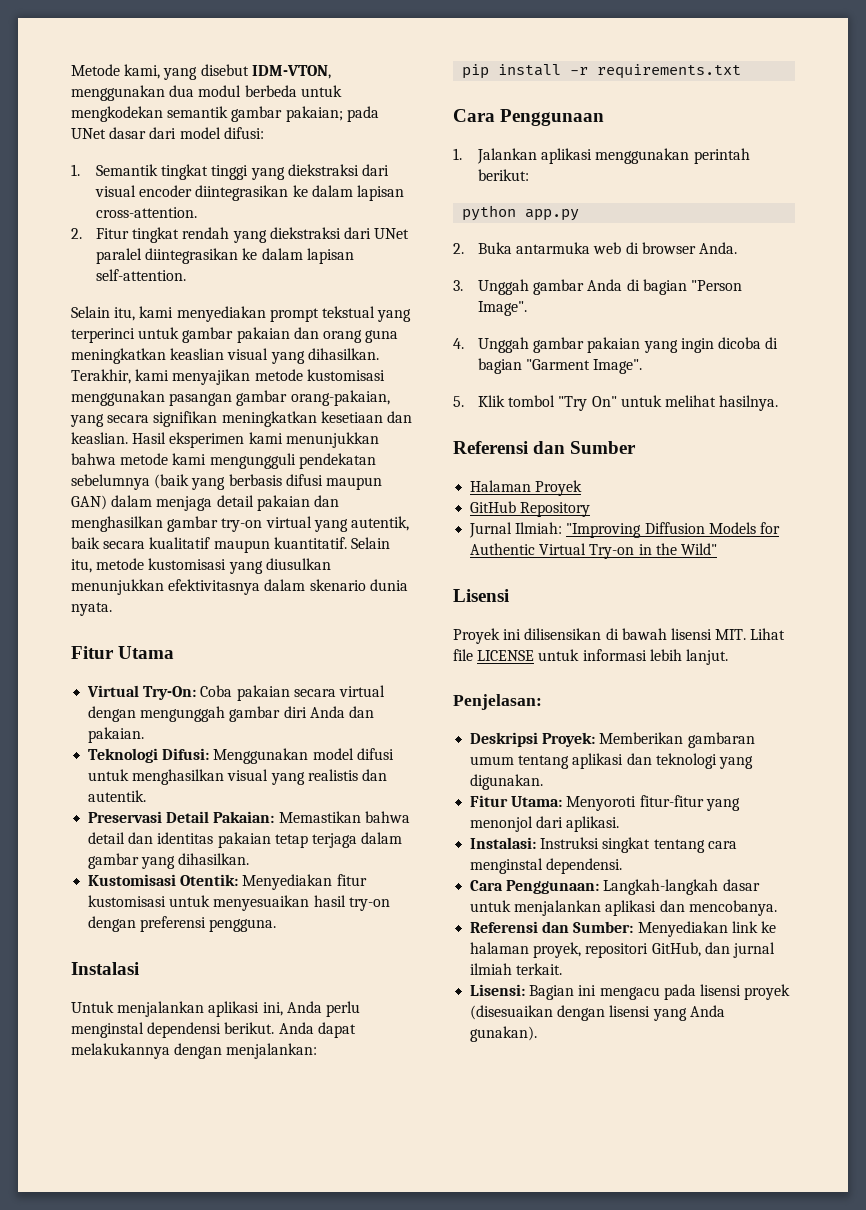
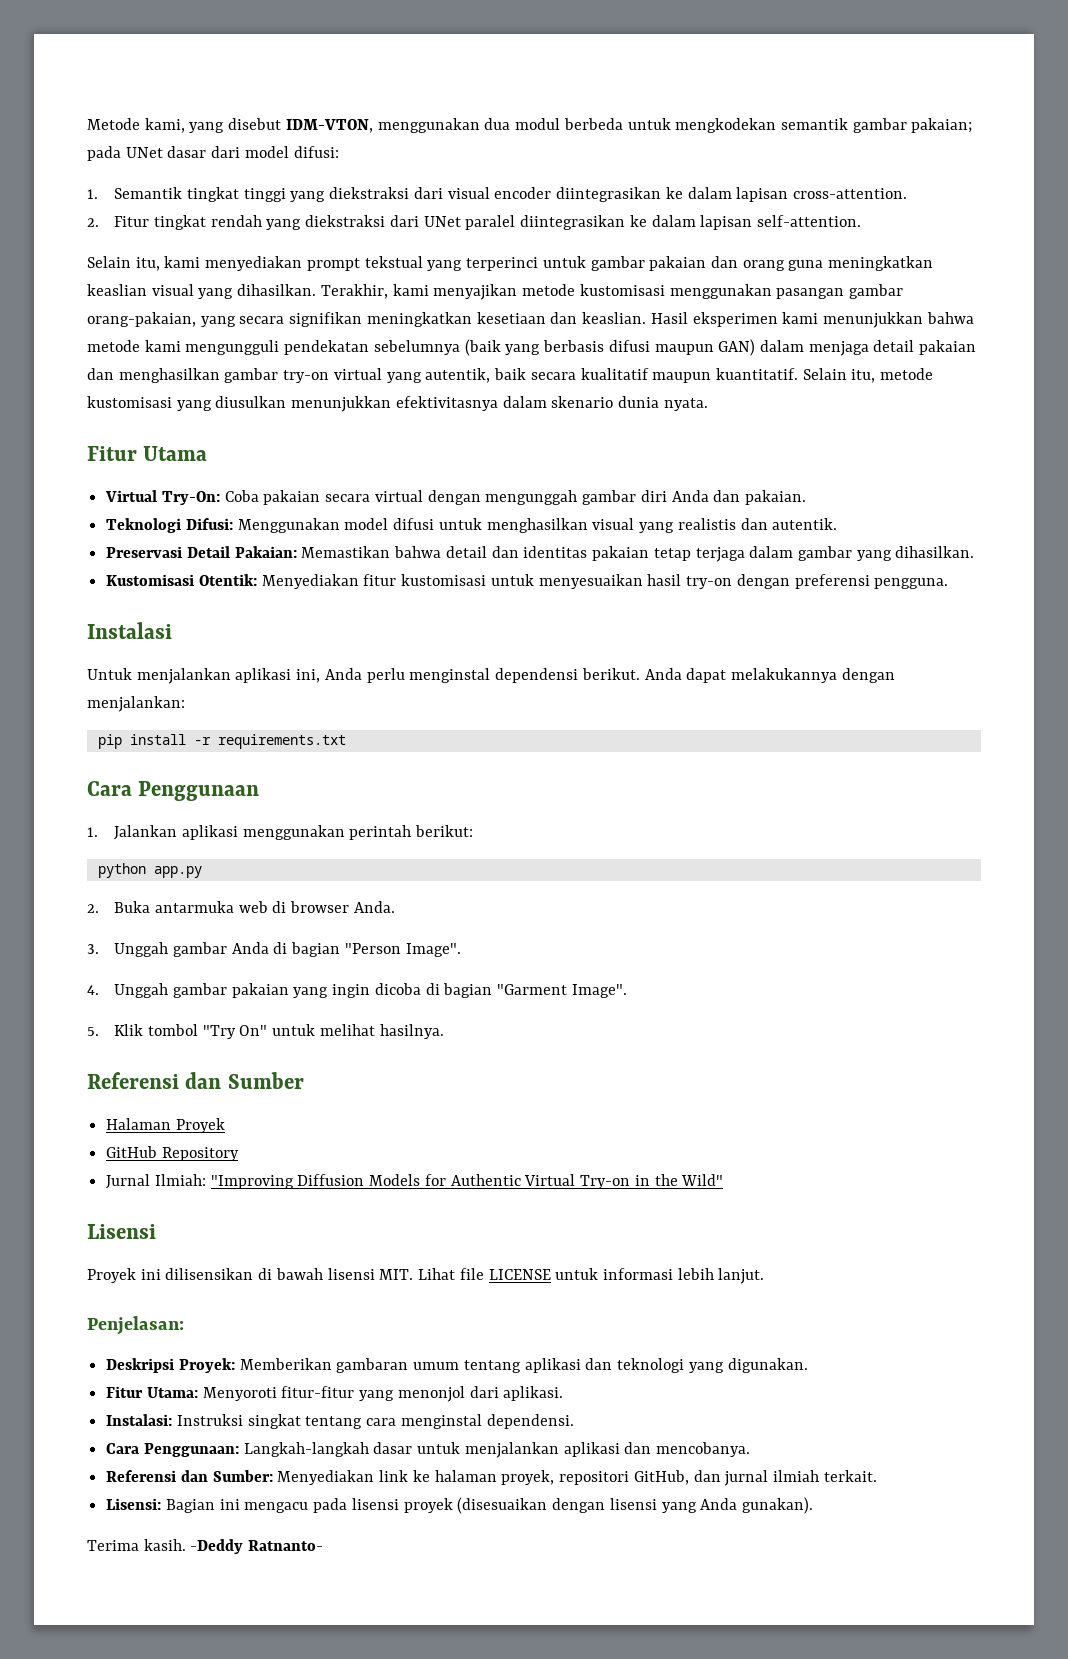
(538, 1034) none -> [87,1539,324,1554] // Terima kasih. -Deddy Ratnanto-

